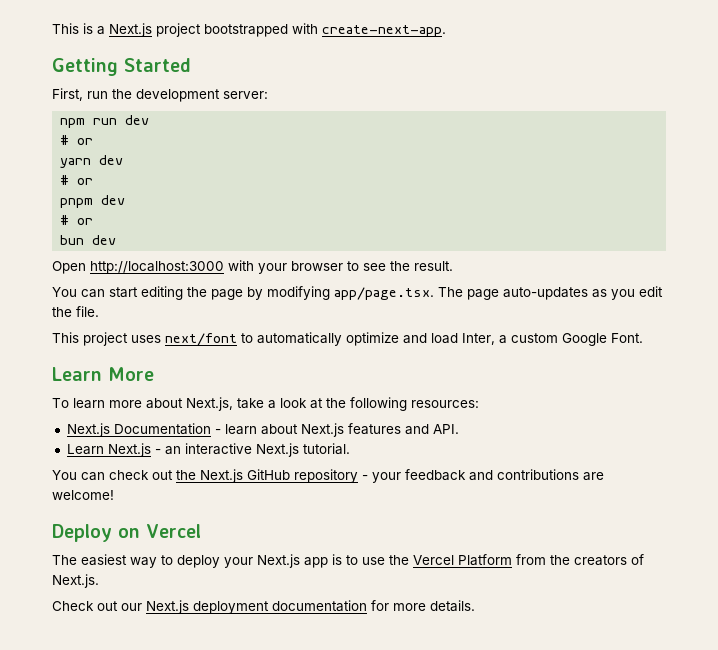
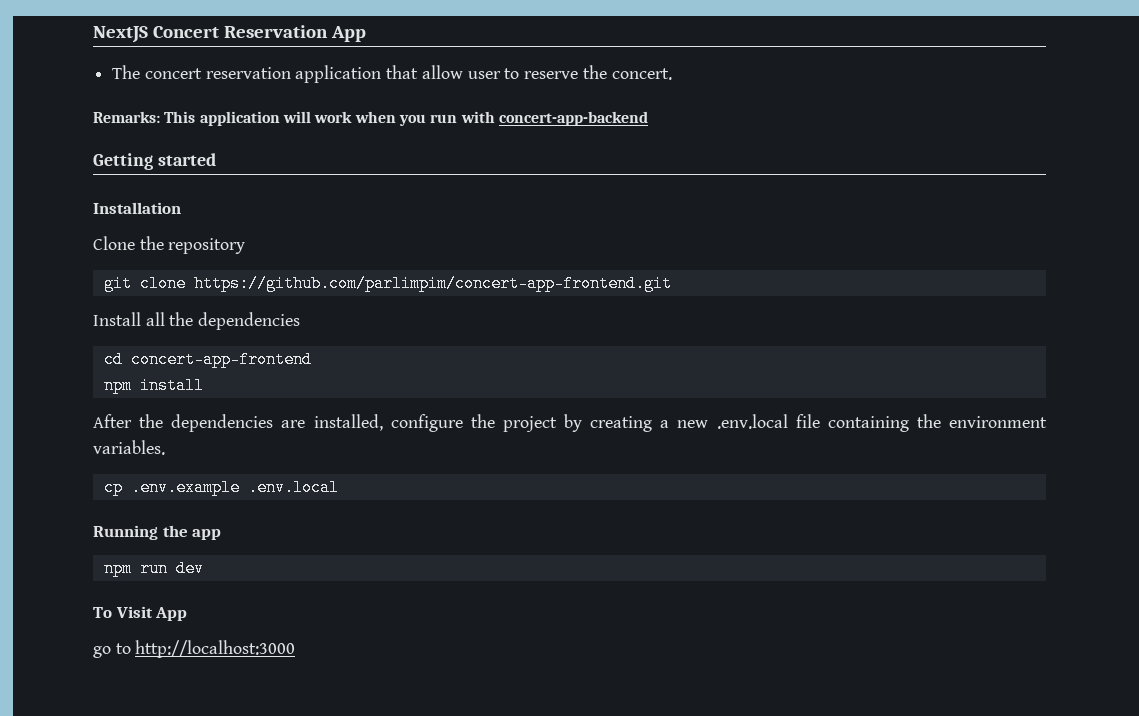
[52,23,446,37] [52,58,191,76] [52,88,268,102] [60,115,150,128] [60,135,94,145] [60,155,124,168] [60,175,94,185] [60,195,126,208] [60,215,94,225] [60,235,117,245] [52,260,453,274] [52,286,663,300] [52,306,99,317] [52,332,643,346] [52,367,154,381] [52,397,479,411] [66,423,459,437] [66,443,350,457] [52,469,604,483] [52,490,114,500] [52,524,201,542] [52,554,644,568] [52,574,99,588] [52,600,475,614] This is a Next.js project bootstrapped with create-next-app. // Getting Started // First, run the development server: // npm run dev // # or // yarn dev // # or // pnpm dev // # or // bun dev // Open http://localhost:3000 with your browser to see the result. // You can start editing the page by modifying app/page.tsx. The page auto-updates as you edit the file. // This project uses next/font to automatically optimize and load Inter, a custom Google Font. // Learn More // To learn more about Next.js, take a look at the following resources: // Next.js Documentation - learn about Next.js features and API. // Learn Next.js - an interactive Next.js tutorial. // You can check out the Next.js GitHub repository - your feedback and contributions are welcome! // Deploy on Vercel // The easiest way to deploy your Next.js app is to use the Vercel Platform from the creators of Next.js. // Check out our Next.js deployment documentation for more details. -> [93,25,366,43] [112,65,672,83] [93,111,648,126] [93,153,216,170] [93,202,181,214] [93,236,246,254] [103,275,672,292] [93,312,301,330] [103,351,312,368] [103,377,204,394] [93,414,1047,432] [93,440,165,455] [103,479,339,496] [93,525,222,540] [103,560,204,577] [93,606,188,621] [93,640,296,658] NextJS Concert Reservation App // The concert reservation application that allow user to reserve the concert. // Remarks: This application will work when you run with concert-app-backend // Getting started // Installation // Clone the repository // git clone https://github.com/parlimpim/concert-app-frontend.git // Install all the dependencies // cd concert-app-frontend // npm install // After the dependencies are installed, configure the project by creating a new .env.local file containing the environment variables. // cp .env.example .env.local // Running the app // npm run dev // To Visit App // go to http://localhost:3000

